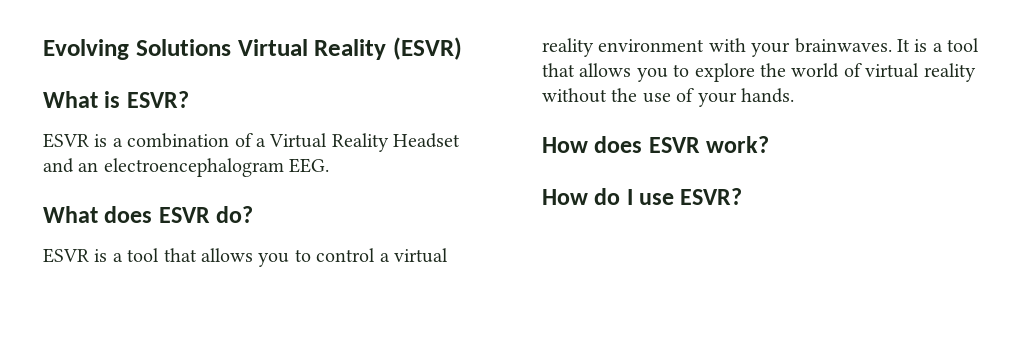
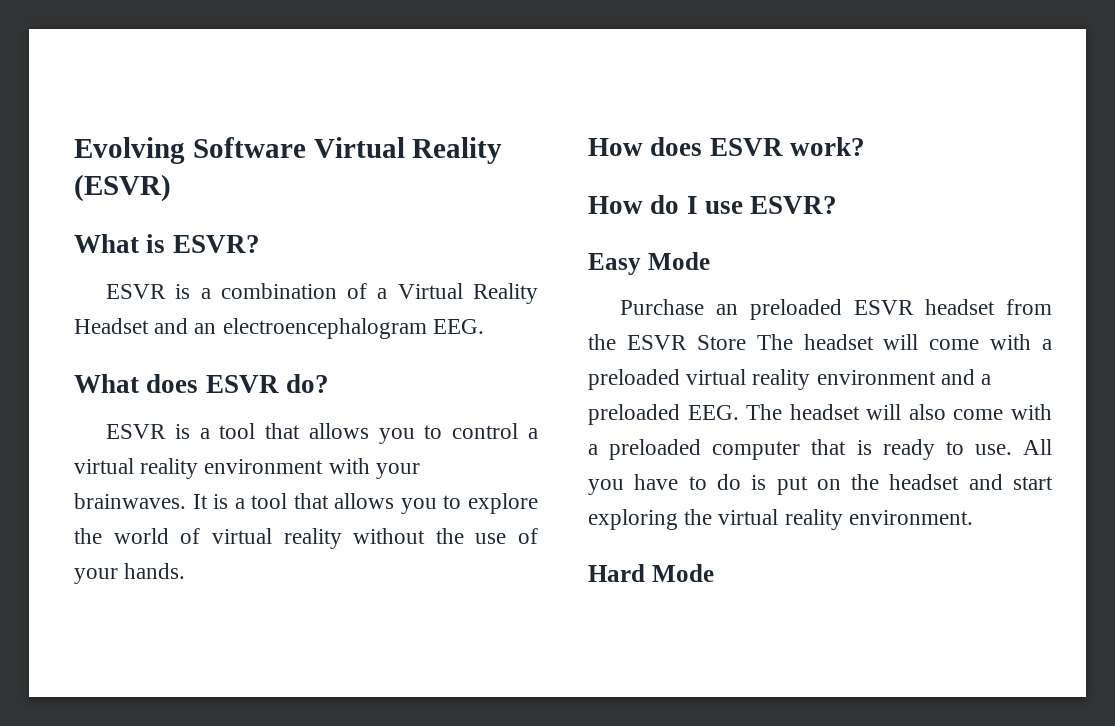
[135,39,231,56] Solutions -> [192,137,306,158] Software
(743, 196) none -> [588,252,710,275] [620,299,1052,320] [588,334,1052,350] [588,369,992,390] [588,404,1052,425] [588,439,1052,460] [588,474,1053,495] [588,509,973,530] [588,564,714,582] // Easy Mode // Purchase an preloaded ESVR headset from the ESVR Store The headset will come with a preloaded virtual reality environment and a preloaded EEG. The headset will also come with a preloaded computer that is ready to use. All you have to do is put on the headset and start exploring the virtual reality environment. // Hard Mode

